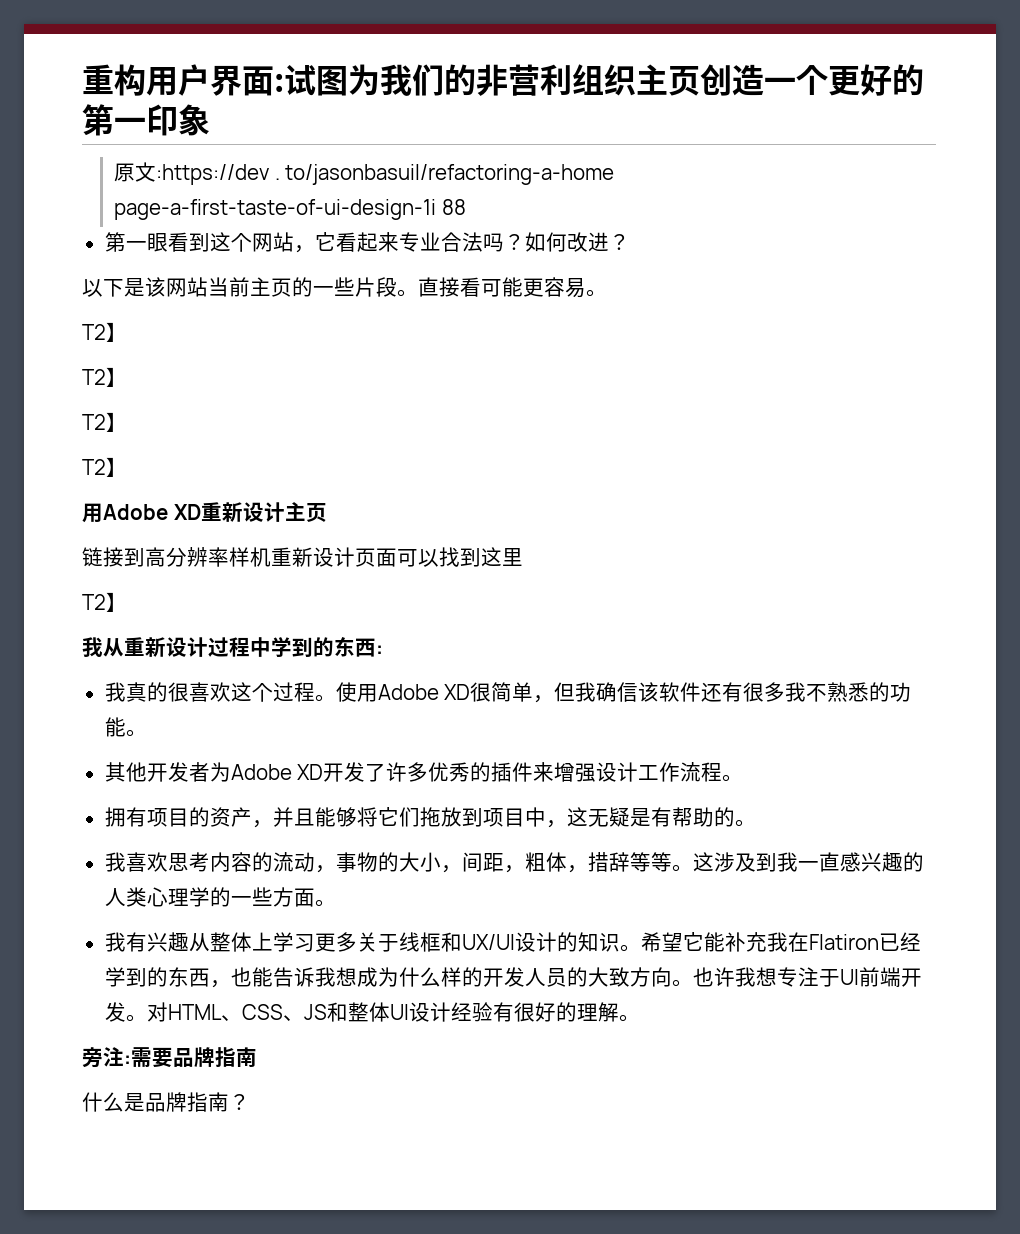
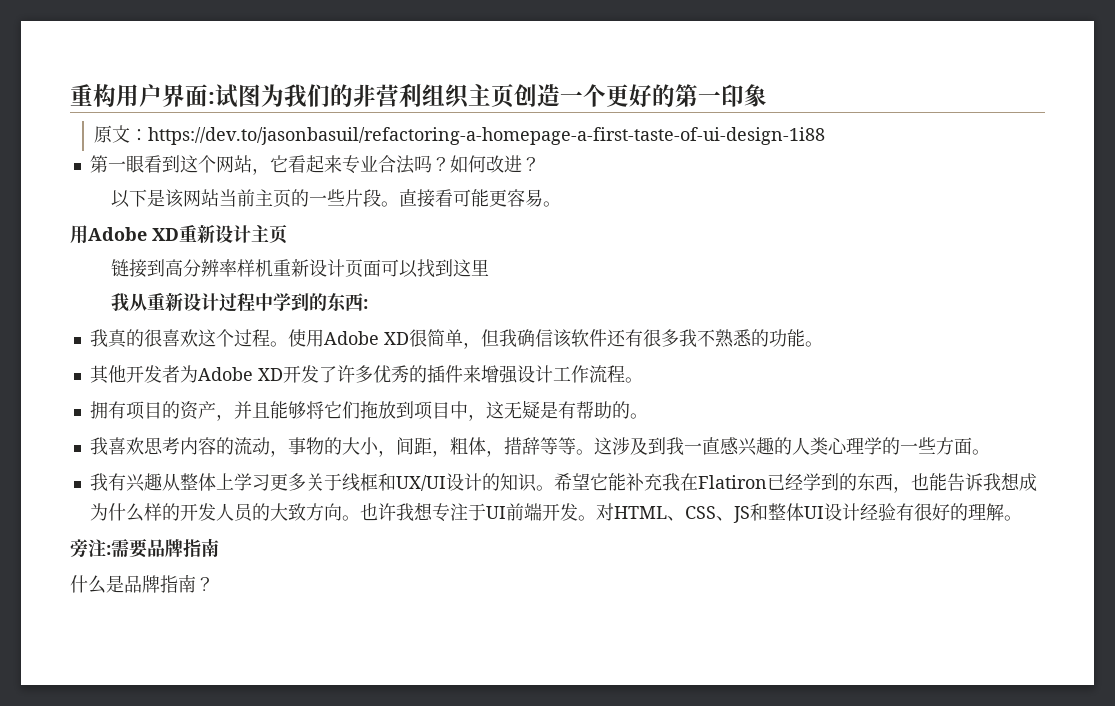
[156,164,615,185] [114,199,466,220] :https://dev . to/jasonbasuil/refactoring-a-home page-a-first-taste-of-ui-design-1i 88 -> [130,127,826,145] ：https://dev.to/jasonbasuil/refactoring-a-homepage-a-first-taste-of-ui-design-1i88
[82,322,127,342] [82,367,127,387] [82,412,127,432] [82,457,127,477] // T2】 // T2】 // T2】 // T2】 -> (561, 204) none
[82,592,127,612] // T2】 -> (489, 267) none

